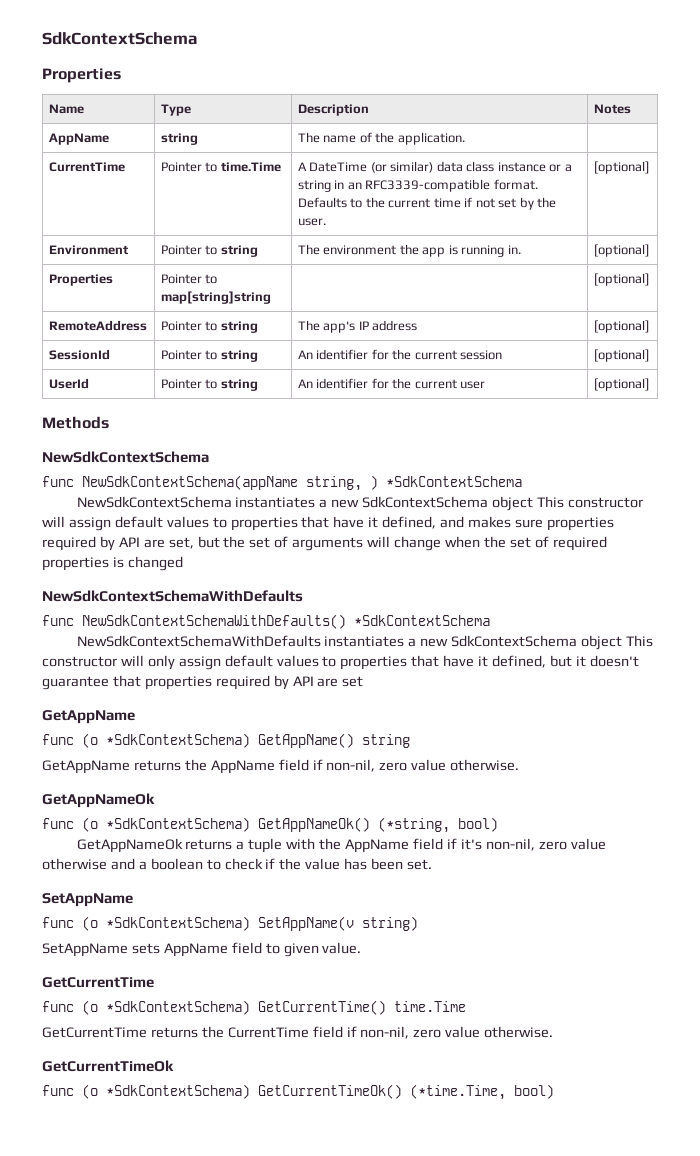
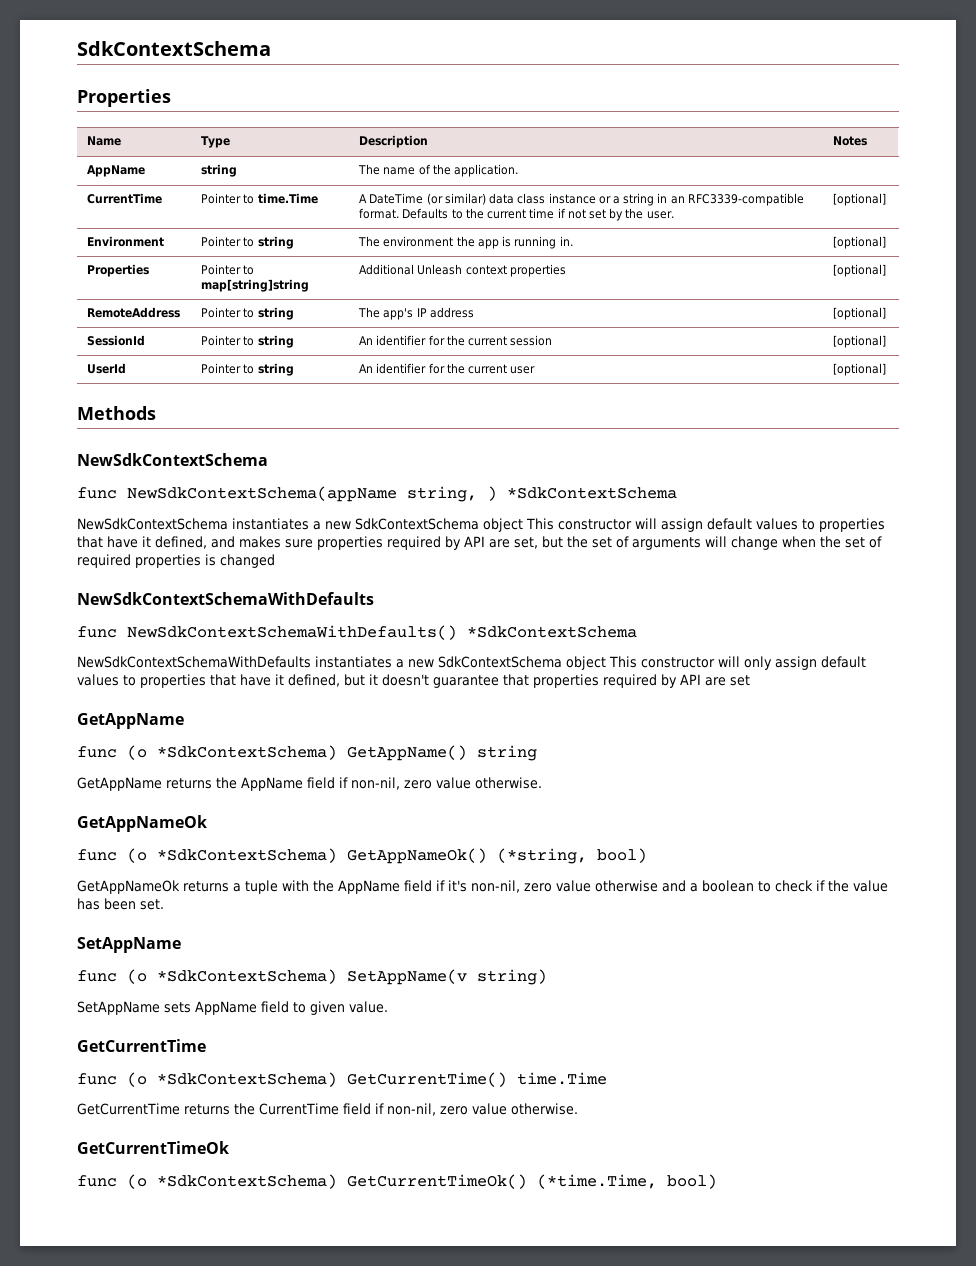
(271, 297) none -> [359,264,566,277] Additional Unleash context properties

